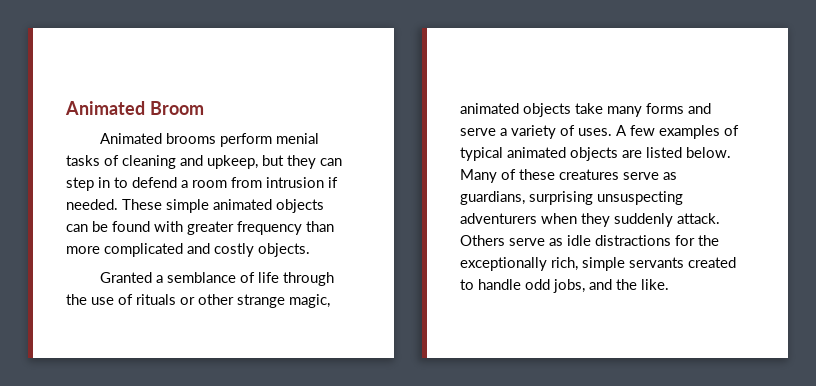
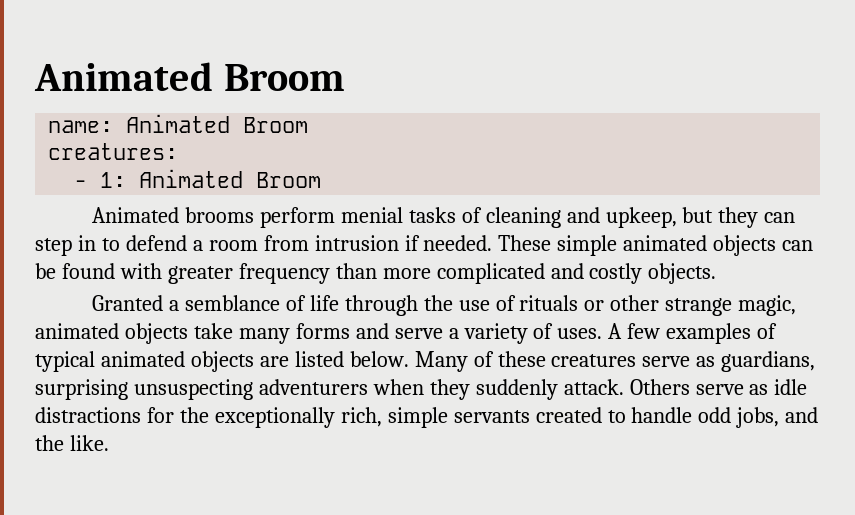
[65,101,204,115] Animated Broom -> [34,62,345,91] [48,114,309,133] [48,143,179,160] [74,169,322,188] Animated Broom // name: Animated Broom // creatures: // - 1: Animated Broom

